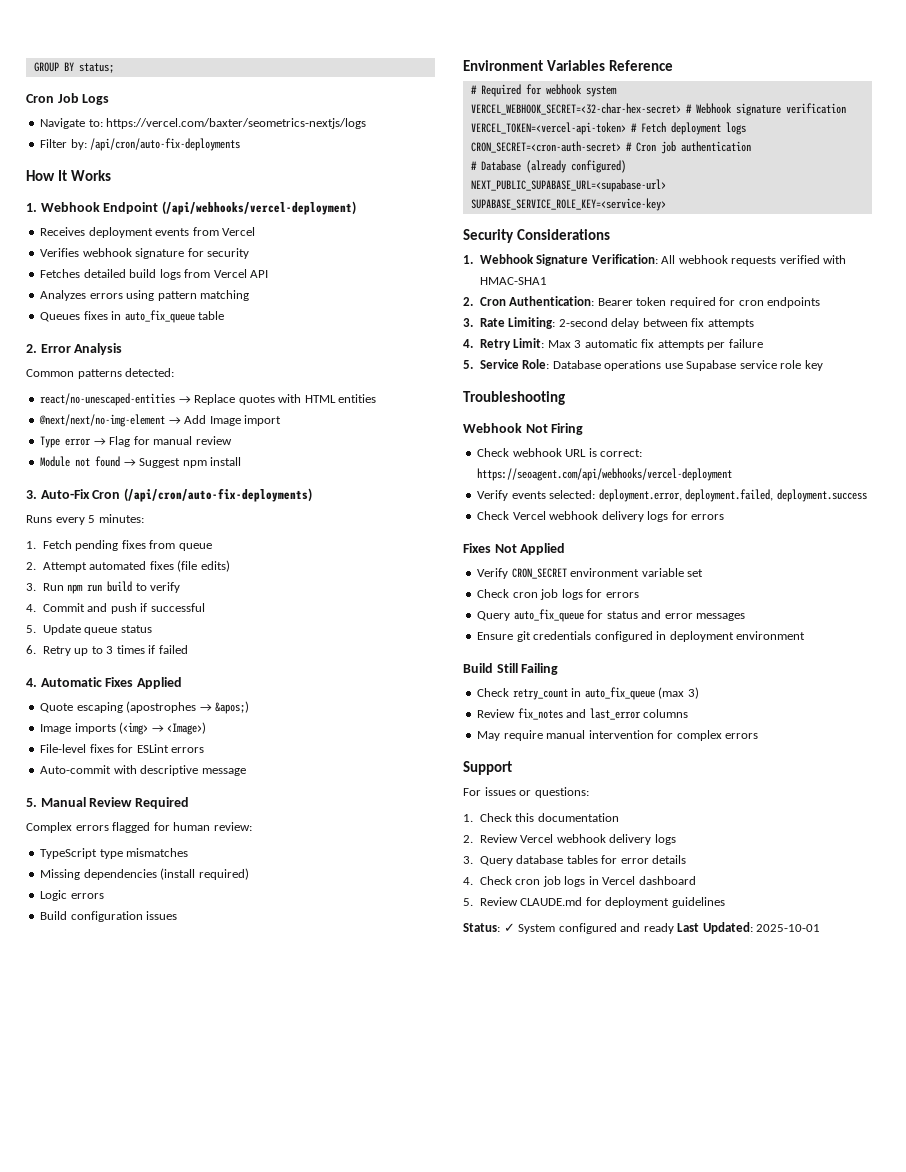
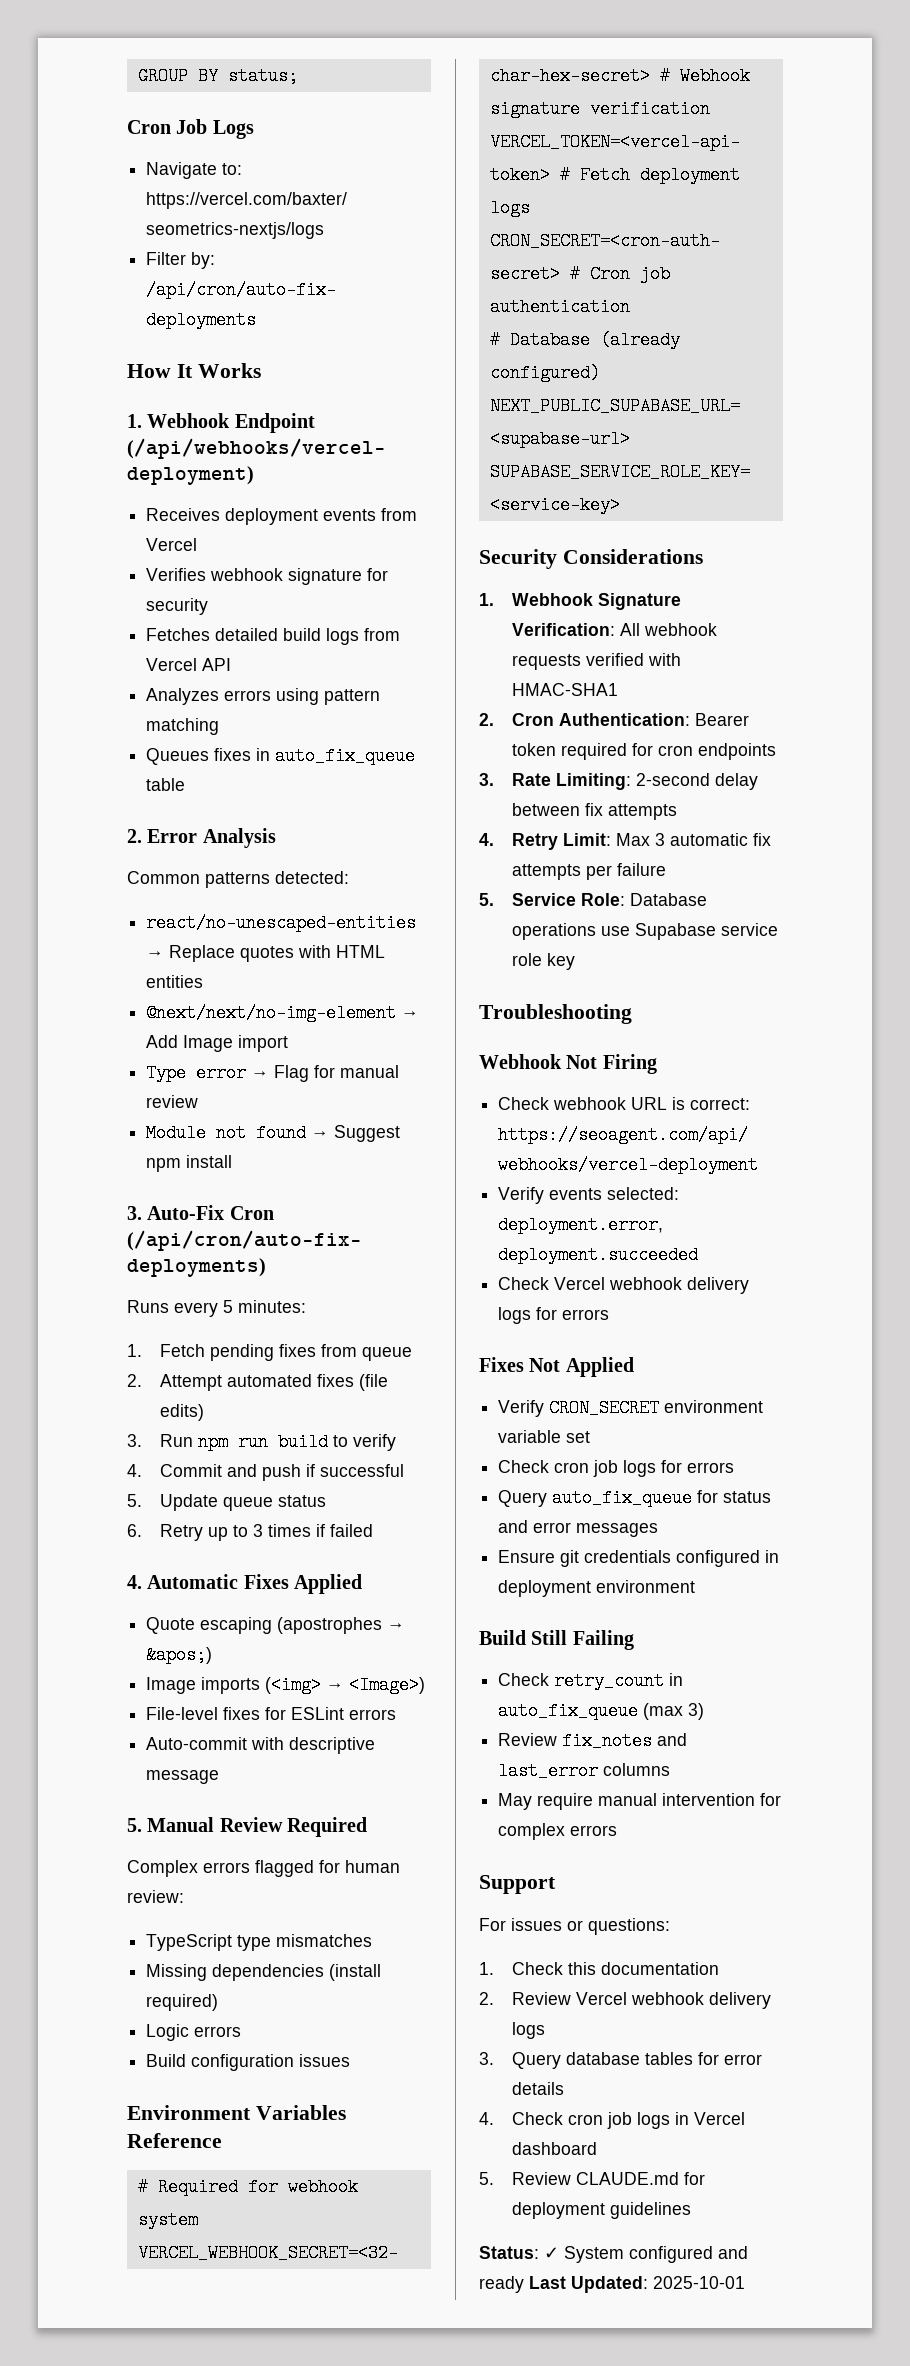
[685,489,867,502] deployment.failed, deployment.success -> [498,1246,699,1264] deployment.succeeded

